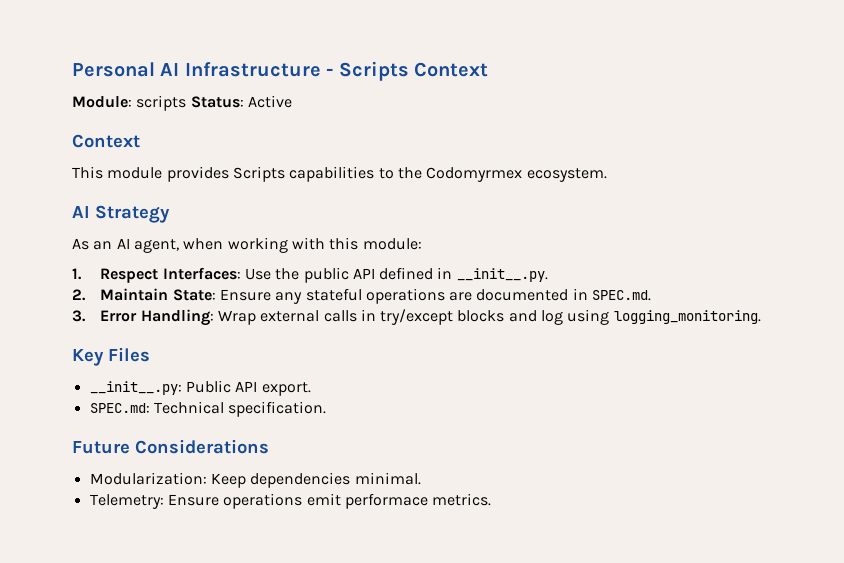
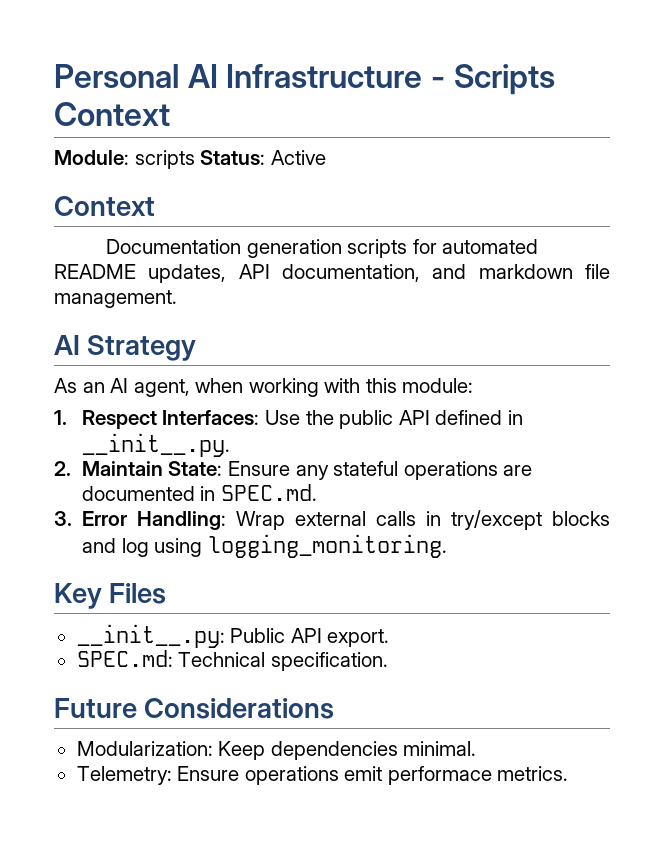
[72,166,607,182] This module provides Scripts capabilities to the Codomyrmex ecosystem. -> [106,239,539,258] [54,264,610,283] [54,290,177,308] Documentation generation scripts for automated README updates, API documentation, and markdown file management.

